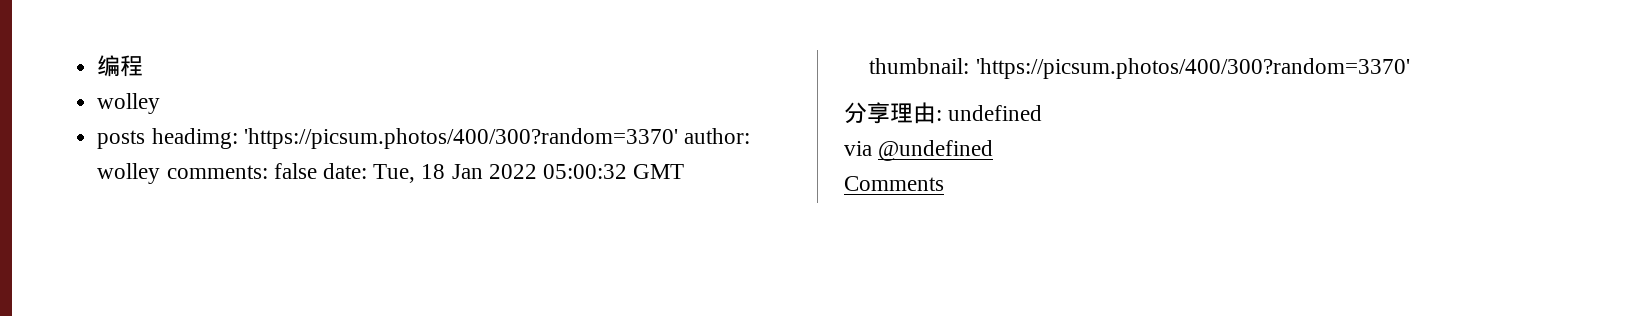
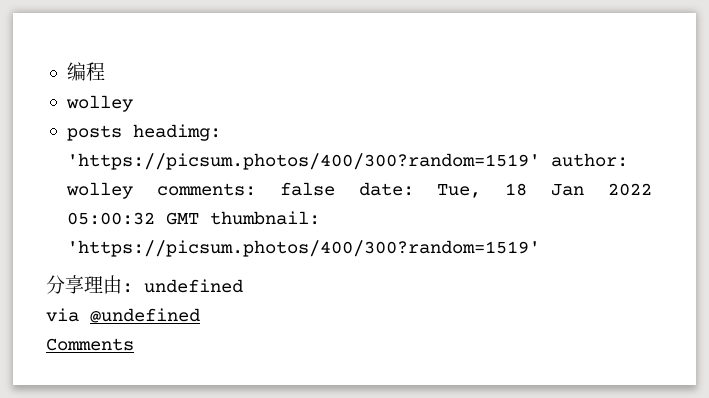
[243,128,678,149] 'https://picsum.photos/400/300?random=3370' -> [66,153,540,170] 'https://picsum.photos/400/300?random=1519'
[975,58,1410,79] 'https://picsum.photos/400/300?random=3370' -> [66,240,540,257] 'https://picsum.photos/400/300?random=1519'

